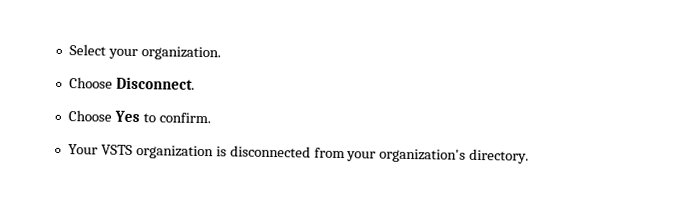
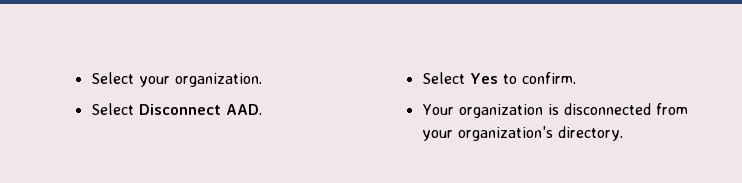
[68,76,195,90] [67,110,112,122] Choose Disconnect. // Choose -> [90,103,262,115] [421,72,465,84] Select Disconnect AAD. // Select
[100,144,133,155] VSTS -> (454, 109) none

